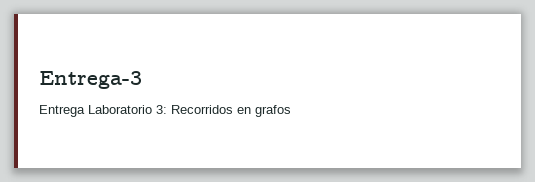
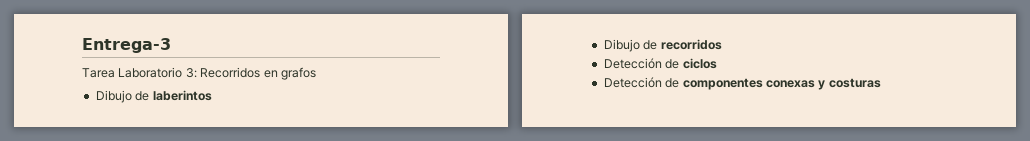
[39,105,85,117] Entrega -> [82,68,115,78] Tarea
(291, 111) none -> [95,90,212,103] [603,39,722,52] [603,58,717,69] [603,77,881,90] // Dibujo de laberintos // Dibujo de recorridos // Detección de ciclos // Detección de componentes conexas y costuras

